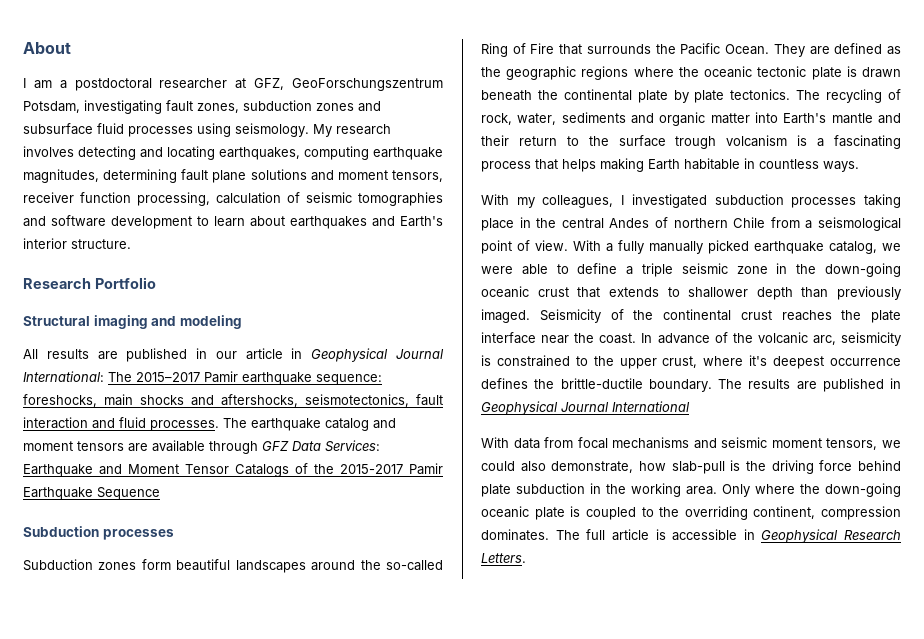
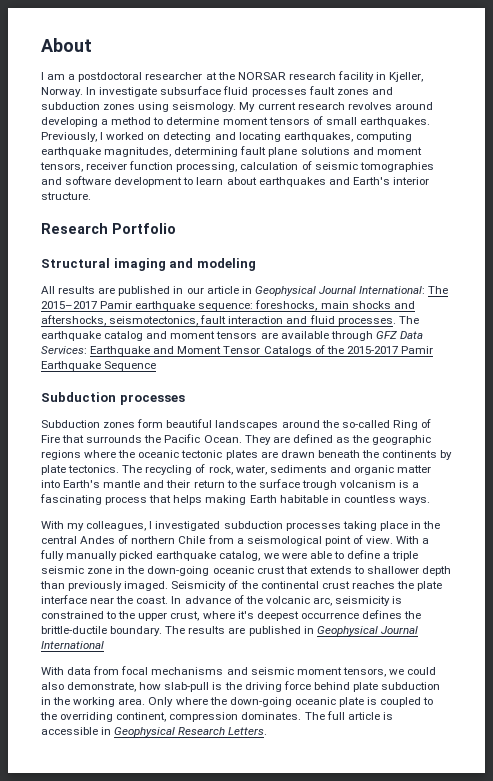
[254,78,443,91] [23,100,381,114] [23,123,391,137] [23,146,74,157] GFZ, GeoForschungszentrum Potsdam, investigating fault zones, subduction zones and subsurface fluid processes using seismology. My research involves -> [217,71,424,82] [41,86,393,97] [41,102,433,112] [41,116,430,127] [41,132,161,142] the NORSAR research facility in Kjeller, Norway. In investigate subsurface fluid processes fault zones and subduction zones using seismology. My current research revolves around developing a method to determine moment tensors of small earthquakes. Previously, I worked on
[811,66,857,80] plate is -> [225,450,278,460] plates are
[563,89,668,103] continental plate -> [382,450,438,458] continents

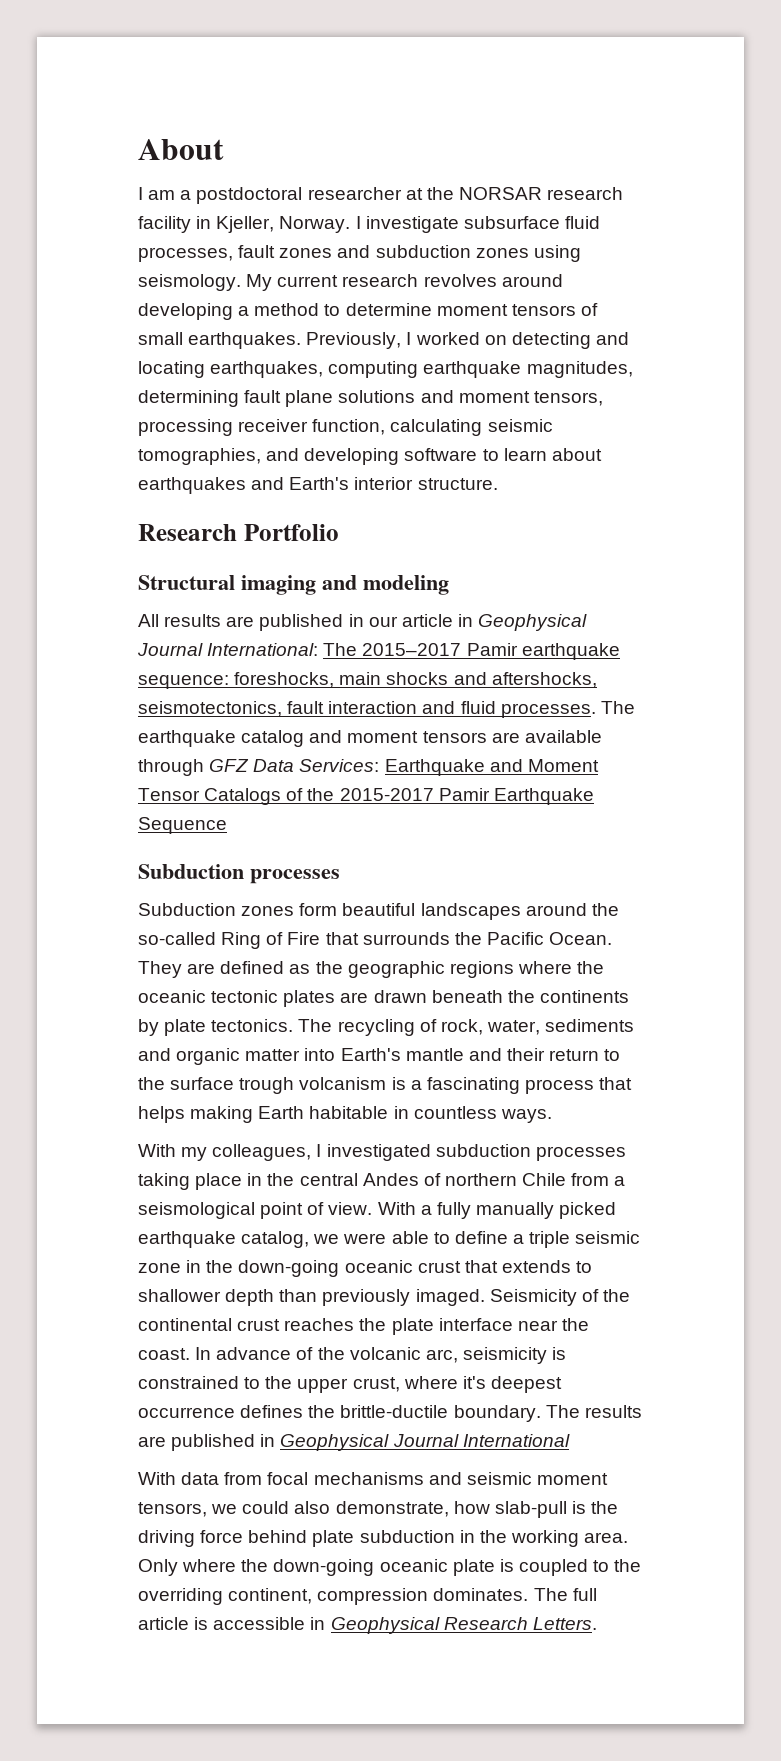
[86,87,97,95] In -> [355,216,361,229] I
[251,88,307,97] processes -> [138,247,233,262] processes,
[86,161,434,172] [41,176,183,187] receiver function processing, calculation of seismic tomographies and software development -> [138,419,553,436] [138,448,478,465] processing receiver function, calculating seismic tomographies, and developing software

